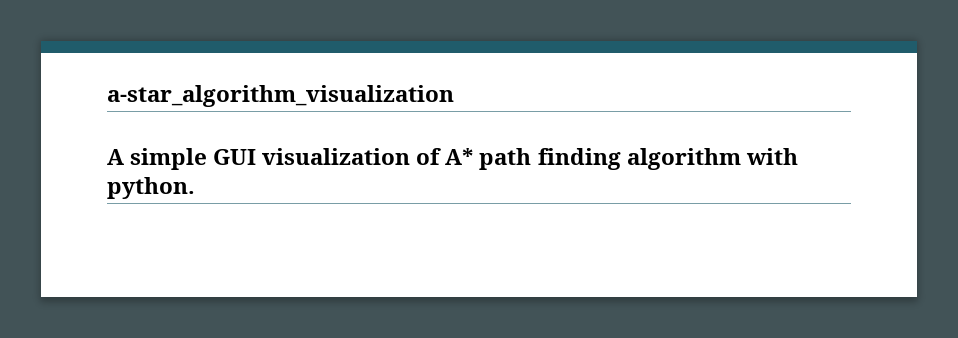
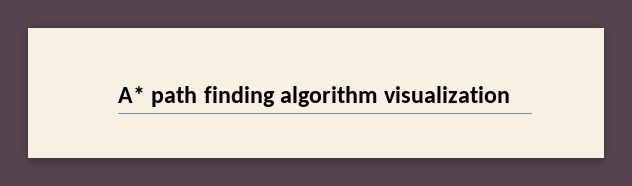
[107,85,454,107] [107,148,442,170] a-star_algorithm_visualization // A simple GUI visualization of -> (118, 94) none
[745,148,798,165] [107,177,195,199] with python. -> [384,86,511,103] visualization

